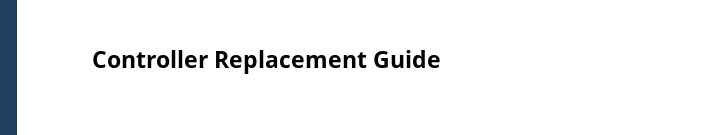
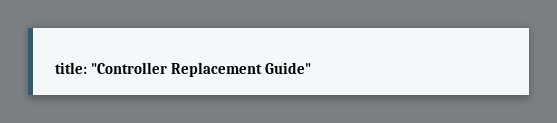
[92,50,442,74] Controller Replacement Guide -> [55,62,312,77] title: "Controller Replacement Guide"

